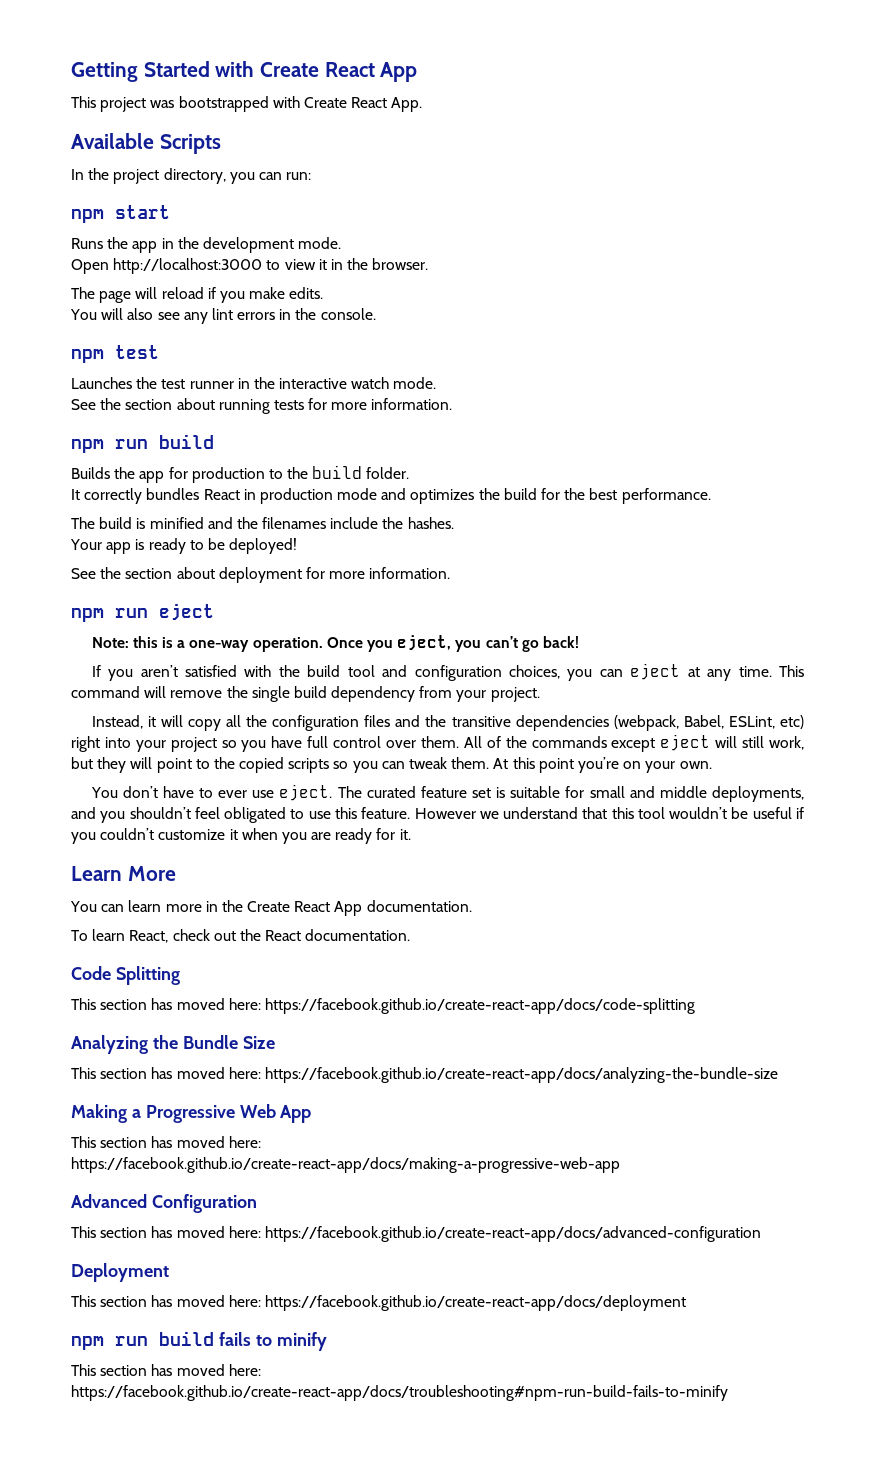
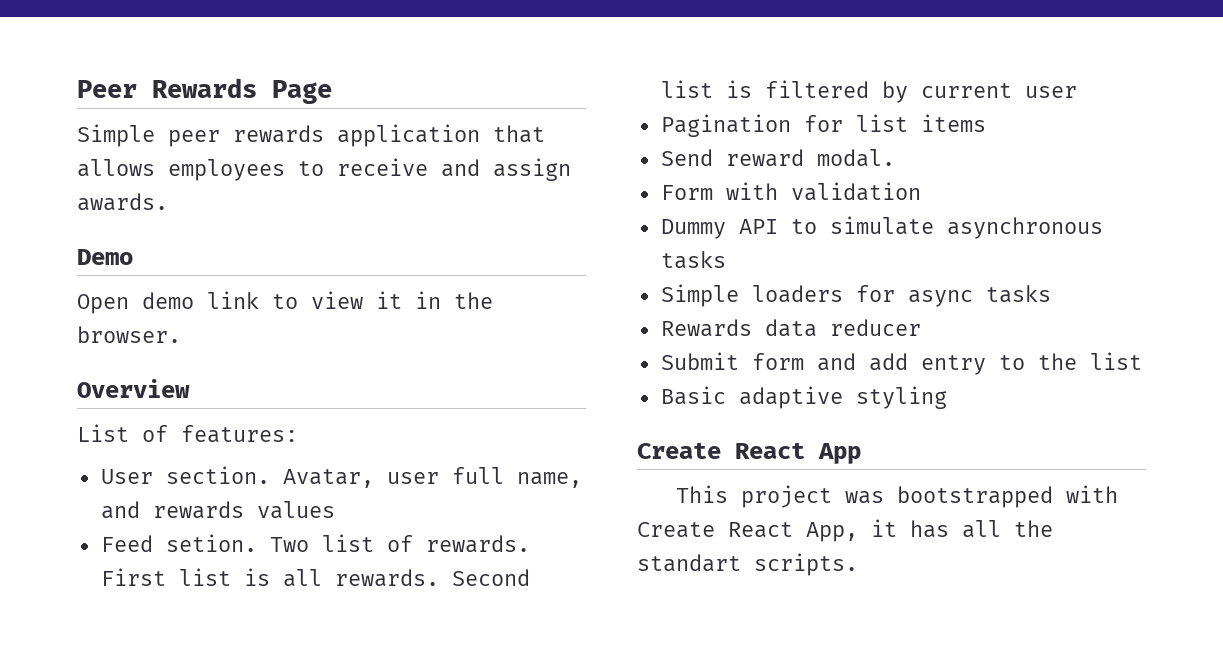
[71,61,255,82] Getting Started with -> [77,78,332,104] [77,124,545,147] [77,158,571,181] [77,193,168,211] [77,249,133,265] [77,291,493,314] [77,326,181,343] [77,379,190,398] [77,424,298,443] [100,466,582,488] [100,501,335,519] [100,534,530,553] [100,568,530,587] [660,80,1077,103] [660,114,986,137] [660,149,895,167] [660,182,921,201] [660,216,1103,239] [660,251,726,269] [660,284,1051,307] [660,319,921,337] [660,352,1142,375] [660,386,947,409] Peer Rewards Page // Simple peer rewards application that allows employees to receive and assign awards. // Demo // Open demo link to view it in the browser. // Overview // List of features: // User section. Avatar, user full name, and rewards values // Feed setion. Two list of rewards. First list is all rewards. Second list is filtered by current user // Pagination for list items // Send reward modal. // Form with validation // Dummy API to simulate asynchronous tasks // Simple loaders for async tasks // Rewards data reducer // Submit form and add entry to the list // Basic adaptive styling //
[391,97,423,112] [71,133,221,154] [71,168,312,184] [71,205,170,223] [71,237,342,253] [71,258,429,274] [71,287,324,303] [70,308,376,324] [71,345,159,363] [71,377,437,389] [71,398,453,414] [71,434,214,453] [71,465,410,483] [71,488,711,504] [71,517,454,529] [70,538,298,554] [71,567,451,583] [71,603,214,622] [91,635,579,652] [91,663,805,681] [71,686,540,702] [91,715,805,731] [71,734,804,752] [71,757,712,773] [90,784,804,802] [71,807,805,823] [71,828,411,844] [71,866,176,881] [70,900,472,916] [71,929,411,943] [71,966,180,985] [71,998,695,1014] [71,1035,275,1054] [71,1067,778,1083] [71,1104,312,1123] [71,1136,261,1148] [71,1157,620,1173] [71,1194,257,1213] [71,1226,761,1242] [71,1263,169,1282] [71,1295,686,1311] [71,1331,327,1351] [71,1364,261,1376] [71,1385,728,1401] App. // Available Scripts // In the project directory, you can run: // npm start // Runs the app in the development mode. // Open http://localhost:3000 to view it in the browser. // The page will reload if you make edits. // You will also see any lint errors in the console. // npm test // Launches the test runner in the interactive watch mode. // See the section about running tests for more information. // npm run build // Builds the app for production to the build folder. // It correctly bundles React in production mode and optimizes the build for the best performance. // The build is minified and the filenames include the hashes. // Your app is ready to be deployed! // See the section about deployment for more information. // npm run eject // Note: this is a one-way operation. Once you eject, you can’t go back! // If you aren’t satisfied with the build tool and configuration choices, you can eject at any time. This command will remove the single build dependency from your project. // Instead, it will copy all the configuration files and the transitive dependencies (webpack, Babel, ESLint, etc) right into your project so you have full control over them. All of the commands except eject will still work, but they will point to the copied scripts so you can tweak them. At this point you’re on your own. // You don’t have to ever use eject. The curated feature set is suitable for small and middle deployments, and you shouldn’t feel obligated to use this feature. However we understand that this tool wouldn’t be useful if you couldn’t customize it when you are ready for it. // Learn More // You can learn more in the Create React App documentation. // To learn React, check out the React documentation. // Code Splitting // This section has moved here: https://facebook.github.io/create-react-app/docs/code-splitting // Analyzing the Bundle Size // This section has moved here: https://facebook.github.io/create-react-app/docs/analyzing-the-bundle-size // Making a Progressive Web App // This section has moved here: https://facebook.github.io/create-react-app/docs/making-a-progressive-web-app // Advanced Configuration // This section has moved here: https://facebook.github.io/create-react-app/docs/advanced-configuration // Deployment // This section has moved here: https://facebook.github.io/create-react-app/docs/deployment // npm run build fails to minify // This section has moved here: https://facebook.github.io/create-react-app/docs/troubleshooting#npm-run-build-fails-to-minify -> [806,519,1053,542] [637,553,858,576] App, it has all the standart scripts.

